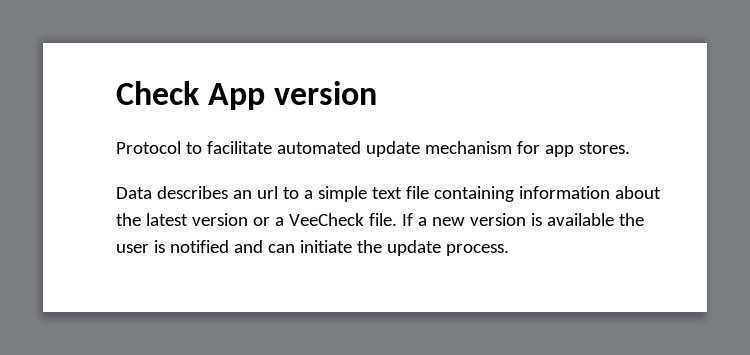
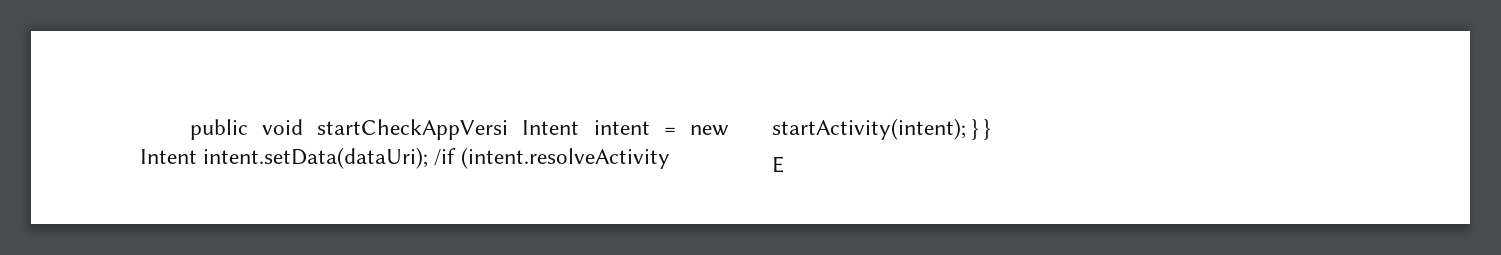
[116,81,378,110] [116,141,630,157] [116,186,661,202] [116,213,644,226] [116,240,509,256] Check App version // Protocol to facilitate automated update mechanism for app stores. // Data describes an url to a simple text file containing information about the latest version or a VeeCheck file. If a new version is available the user is notified and can initiate the update process. -> [189,119,730,140] [140,147,670,169] [772,118,992,140] [772,156,784,173] public void startCheckAppVersi Intent intent = new Intent intent.setData(dataUri); /if (intent.resolveActivity startActivity(intent); } } // E

